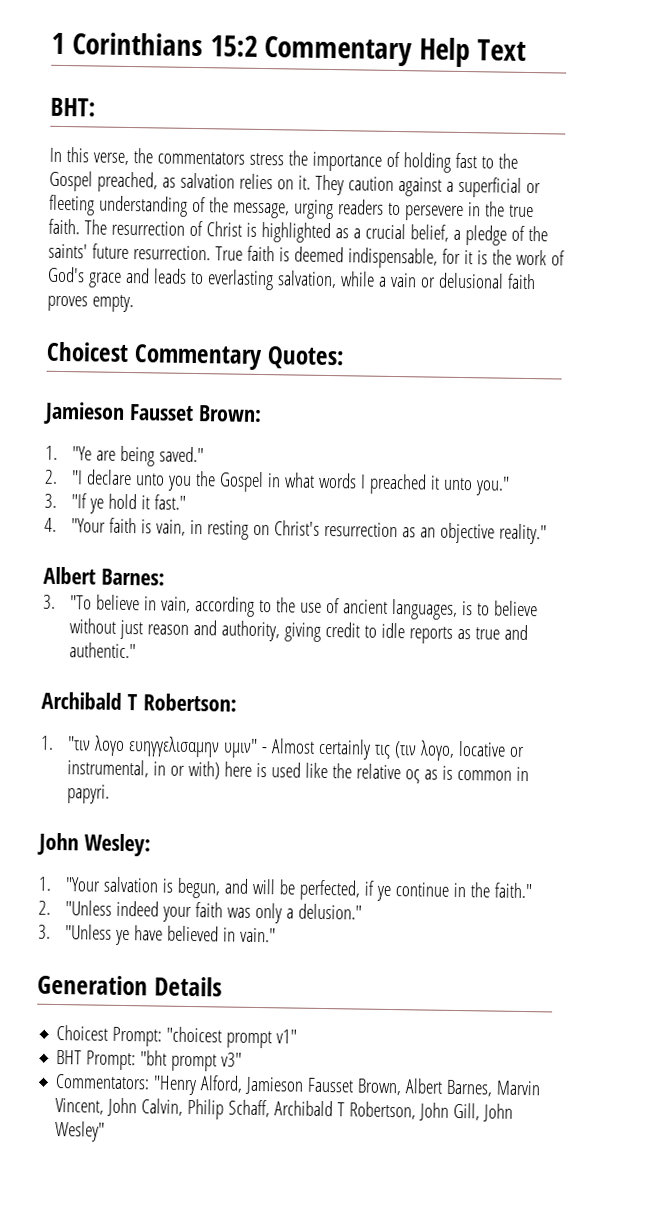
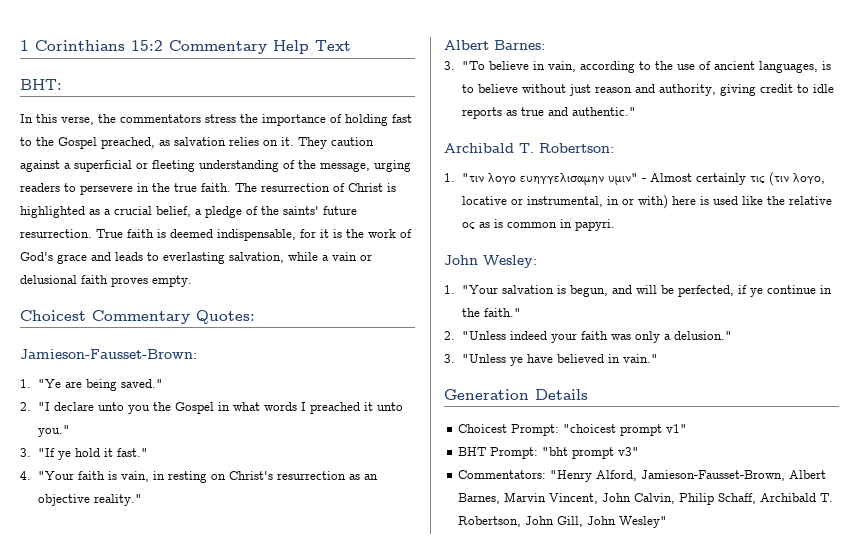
[43,401,262,425] Jamieson Fausset Brown: -> [20,349,197,359] Jamieson-Fausset-Brown:
[126,694,138,711] T -> [519,143,534,153] T.
[245,1076,403,1096] Jamieson Fausset Brown, -> [641,470,786,481] Jamieson-Fausset-Brown,
[337,1102,346,1117] T -> [820,493,834,502] T.

